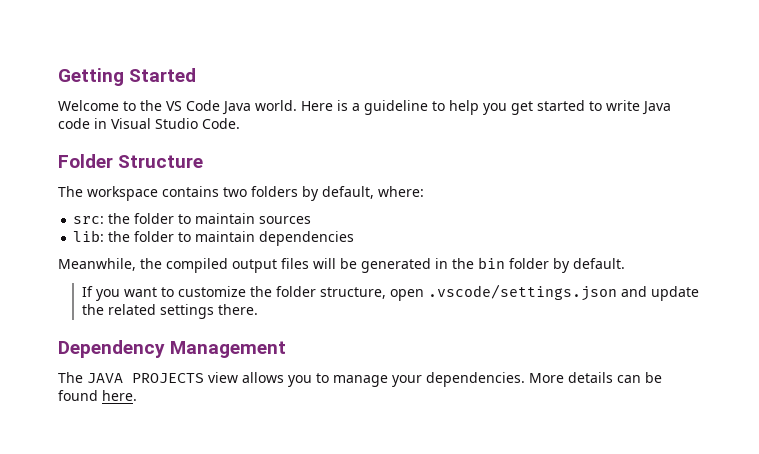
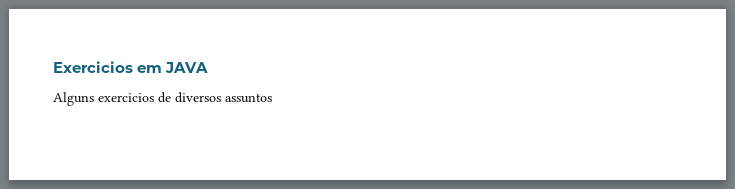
[58,68,197,86] [58,100,671,115] [58,118,240,129] [58,154,204,168] [58,186,424,201] [73,213,312,224] [73,230,355,246] [58,257,625,273] [81,284,699,301] [81,304,258,319] [58,340,287,358] [58,372,662,387] [58,390,137,401] Getting Started // Welcome to the VS Code Java world. Here is a guideline to help you get started to write Java code in Visual Studio Code. // Folder Structure // The workspace contains two folders by default, where: // src: the folder to maintain sources // lib: the folder to maintain dependencies // Meanwhile, the compiled output files will be generated in the bin folder by default. // If you want to customize the folder structure, open .vscode/settings.json and update the related settings there. // Dependency Management // The JAVA PROJECTS view allows you to manage your dependencies. More details can be found here. -> [53,61,209,73] [53,92,272,106] Exercicios em JAVA // Alguns exercicios de diversos assuntos

